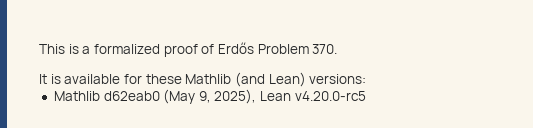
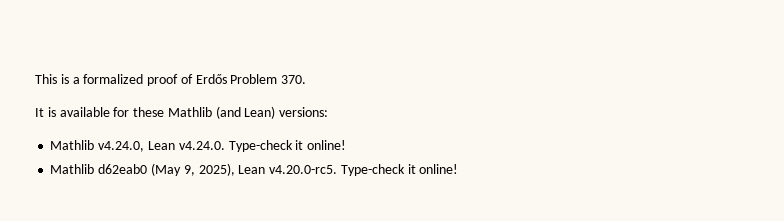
(367, 79) none -> [50,140,347,152] // Mathlib v4.24.0, Lean v4.24.0. Type-check it online!
[294,91,366,101] v4.20.0-rc5 -> [269,164,459,176] v4.20.0-rc5. Type-check it online!

